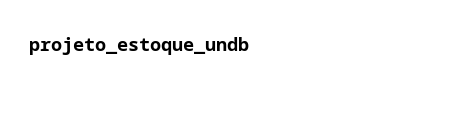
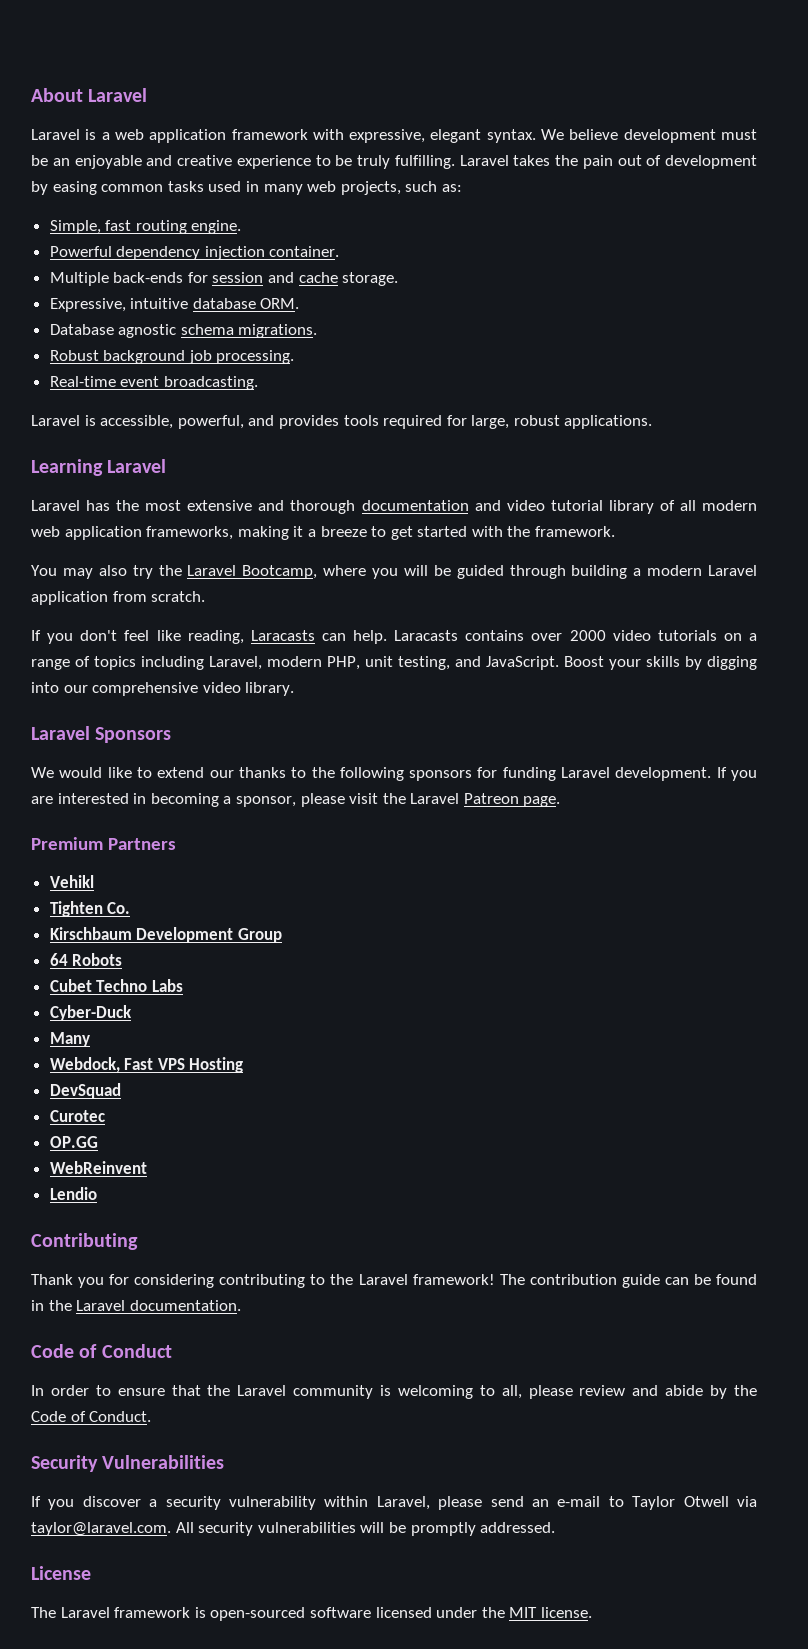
[29,37,249,55] projeto_estoque_undb -> [31,88,148,102] [31,129,757,143] [31,155,757,169] [31,181,462,195] [49,220,242,234] [49,246,340,260] [49,272,399,286] [49,298,300,312] [49,324,318,338] [49,350,295,364] [49,376,258,390] [31,415,653,429] [31,459,167,476] [31,500,757,514] [31,526,616,540] [31,565,757,579] [31,591,206,605] [31,630,757,644] [31,656,757,670] [31,682,295,696] [31,726,172,743] [31,767,757,781] [31,793,561,807] [31,837,176,850] [49,875,94,888] [49,901,131,917] [49,927,282,943] [49,953,123,966] [49,979,183,992] [49,1005,132,1021] [49,1032,90,1047] [49,1057,244,1073] [49,1083,121,1099] [49,1110,105,1122] [49,1136,98,1148] [49,1161,147,1174] [49,1187,97,1200] [31,1233,138,1250] [31,1274,757,1288] [31,1300,241,1311] [31,1344,172,1358] [31,1385,757,1399] [31,1411,152,1422] [31,1455,225,1472] [31,1496,757,1510] [31,1522,556,1536] [31,1566,91,1580] [31,1607,592,1621] About Laravel // Laravel is a web application framework with expressive, elegant syntax. We believe development must be an enjoyable and creative experience to be truly fulfilling. Laravel takes the pain out of development by easing common tasks used in many web projects, such as: // Simple, fast routing engine. // Powerful dependency injection container. // Multiple back-ends for session and cache storage. // Expressive, intuitive database ORM. // Database agnostic schema migrations. // Robust background job processing. // Real-time event broadcasting. // Laravel is accessible, powerful, and provides tools required for large, robust applications. // Learning Laravel // Laravel has the most extensive and thorough documentation and video tutorial library of all modern web application frameworks, making it a breeze to get started with the framework. // You may also try the Laravel Bootcamp, where you will be guided through building a modern Laravel application from scratch. // If you don't feel like reading, Laracasts can help. Laracasts contains over 2000 video tutorials on a range of topics including Laravel, modern PHP, unit testing, and JavaScript. Boost your skills by digging into our comprehensive video library. // Laravel Sponsors // We would like to extend our thanks to the following sponsors for funding Laravel development. If you are interested in becoming a sponsor, please visit the Laravel Patreon page. // Premium Partners // Vehikl // Tighten Co. // Kirschbaum Development Group // 64 Robots // Cubet Techno Labs // Cyber-Duck // Many // Webdock, Fast VPS Hosting // DevSquad // Curotec // OP.GG // WebReinvent // Lendio // Contributing // Thank you for considering contributing to the Laravel framework! The contribution guide can be found in the Laravel documentation. // Code of Conduct // In order to ensure that the Laravel community is welcoming to all, please review and abide by the Code of Conduct. // Security Vulnerabilities // If you discover a security vulnerability within Laravel, please send an e-mail to Taylor Otwell via taylor@laravel.com. All security vulnerabilities will be promptly addressed. // License // The Laravel framework is open-sourced software licensed under the MIT license.

